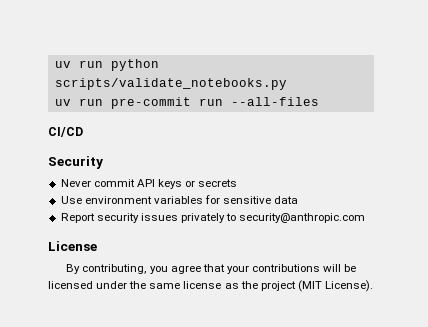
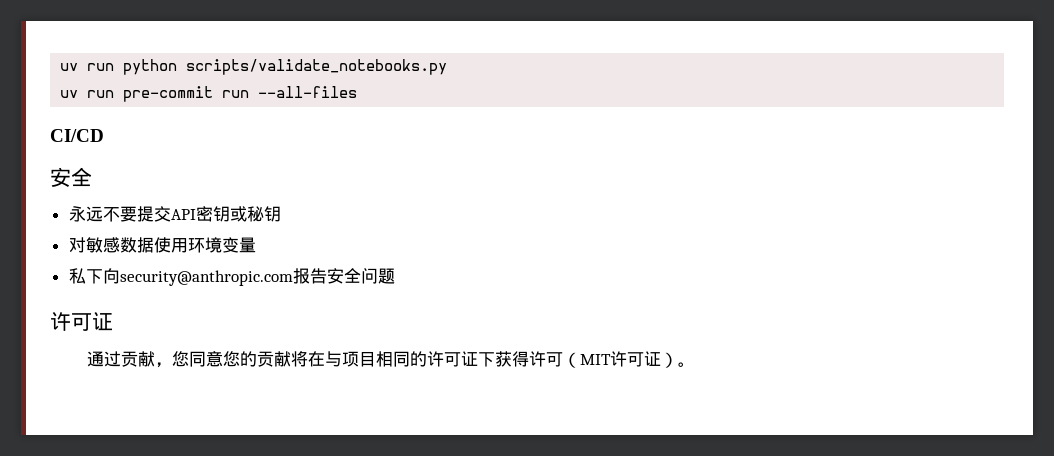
[48,156,103,169] [60,179,238,189] [60,195,299,204] [60,213,366,223] [48,241,97,251] [66,264,357,274] [48,280,373,292] Security // Never commit API keys or secrets // Use environment variables for sensitive data // Report security issues privately to security@anthropic.com // License // By contributing, you agree that your contributions will be licensed under the same license as the project (MIT License). -> [50,167,92,187] [68,206,281,222] [68,237,256,253] [68,268,395,286] [50,312,113,331] [87,351,696,368] 安全 // 永远不要提交API密钥或秘钥 // 对敏感数据使用环境变量 // 私下向security@anthropic.com报告安全问题 // 许可证 // 通过贡献，您同意您的贡献将在与项目相同的许可证下获得许可（MIT许可证）。

